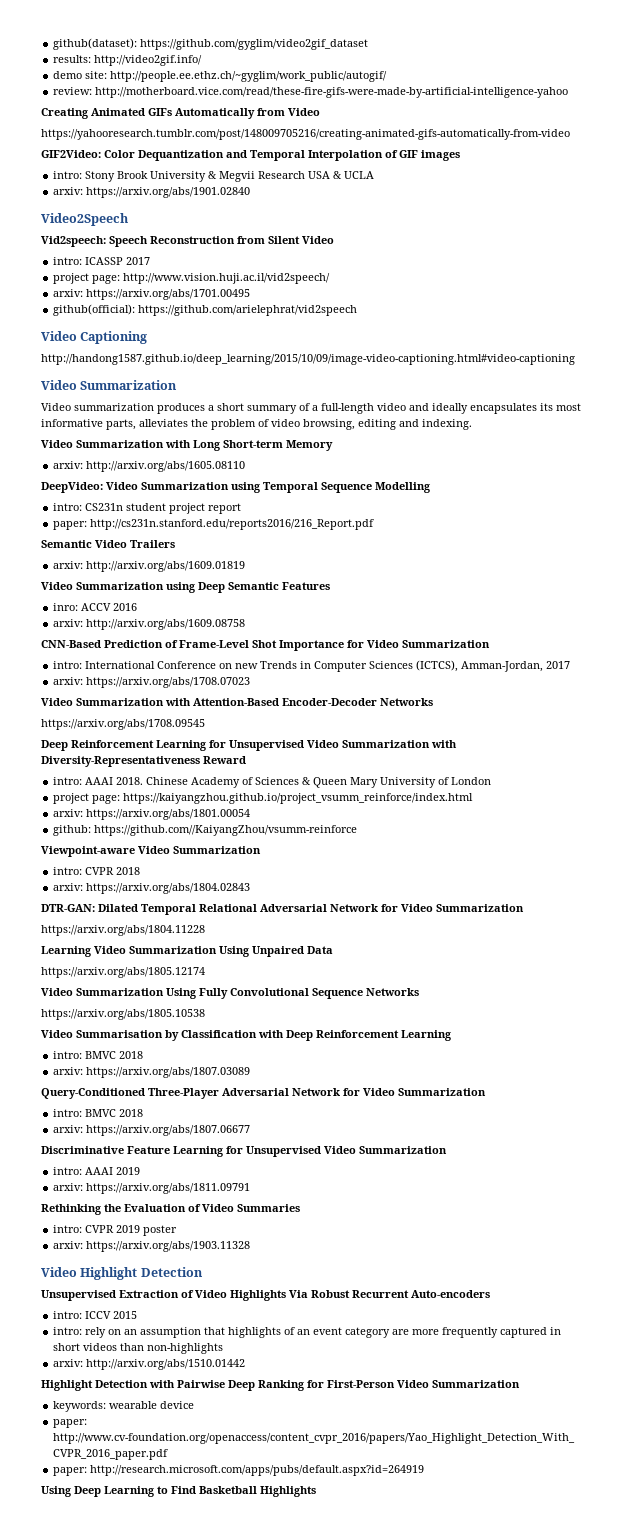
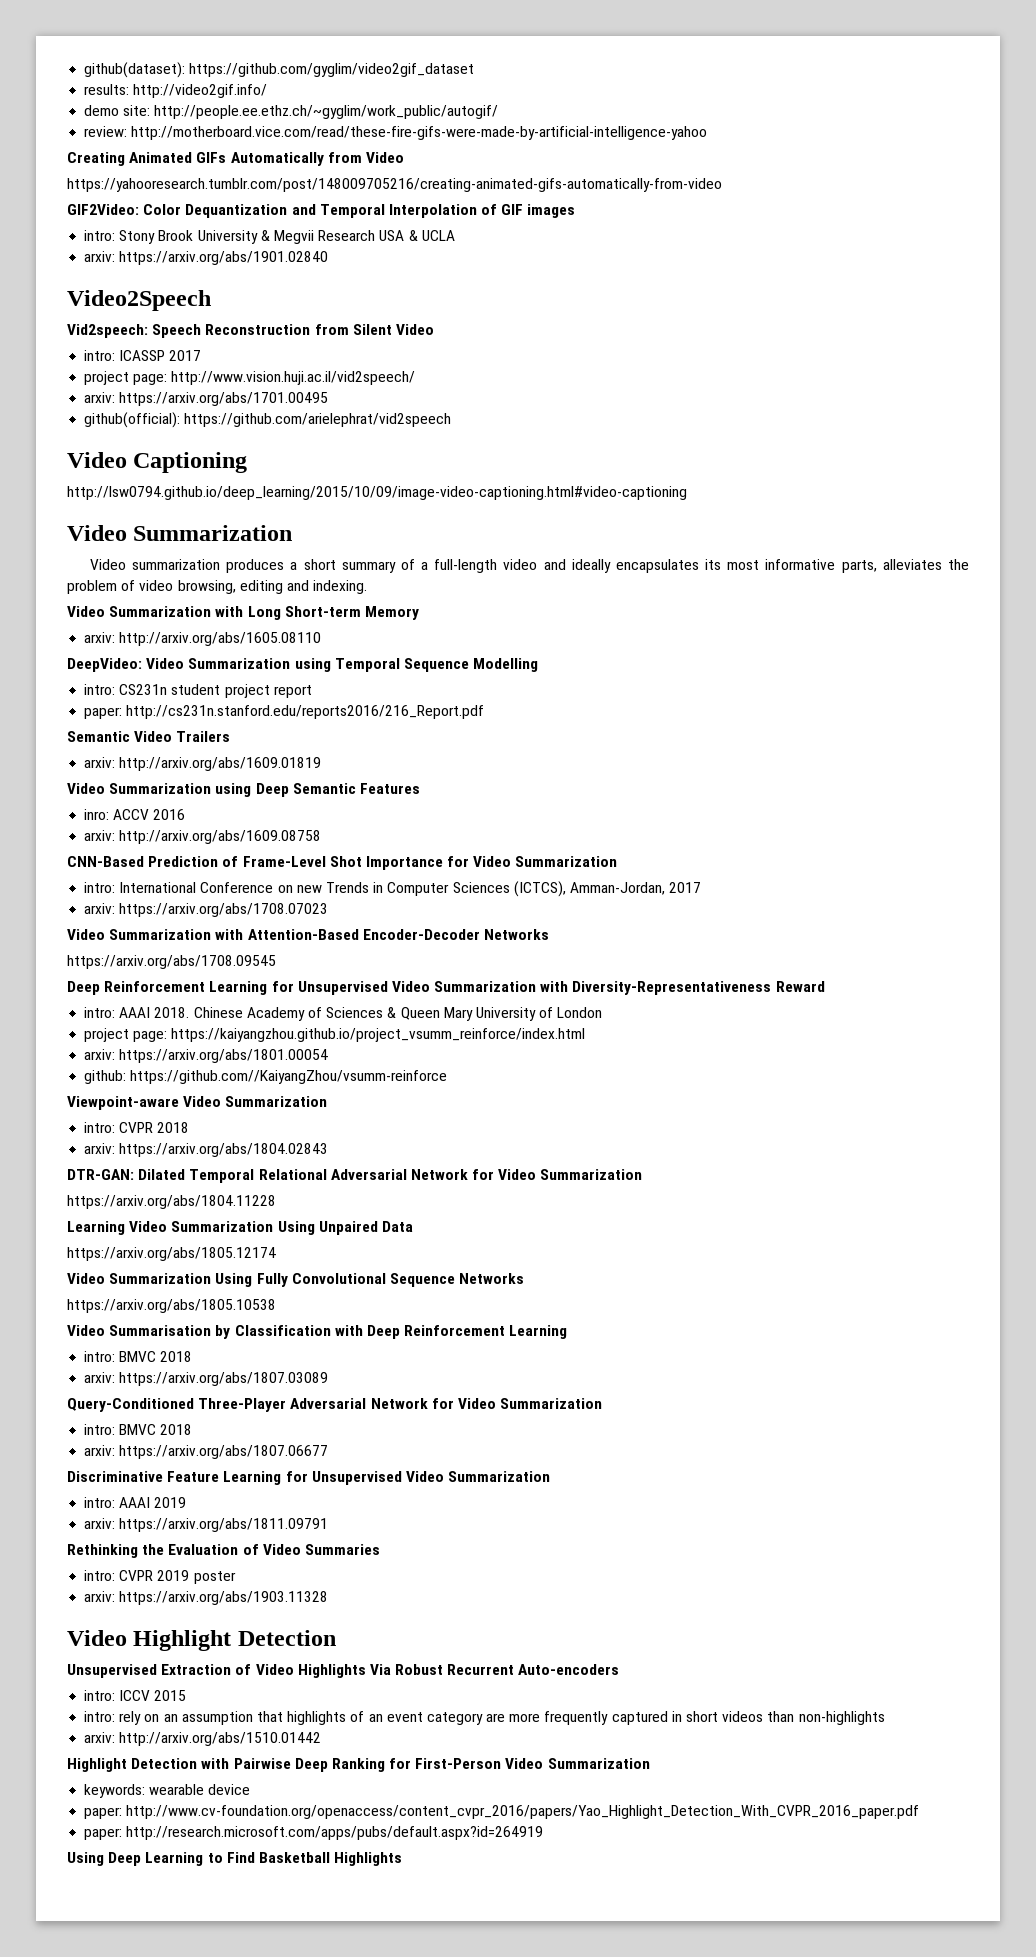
[41,354,575,365] http://handong1587.github.io/deep_learning/2015/10/09/image-video-captioning.html#video-captioning -> [67,486,687,500] http://lsw0794.github.io/deep_learning/2015/10/09/image-video-captioning.html#video-captioning

